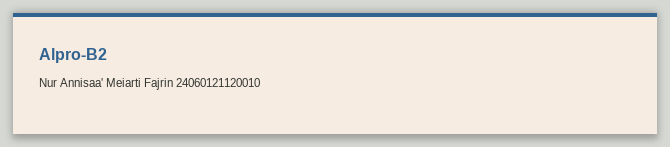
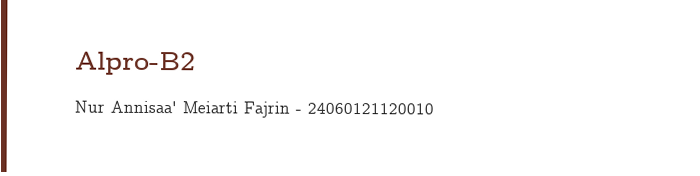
(174, 84) none -> [295,109,302,114] -

